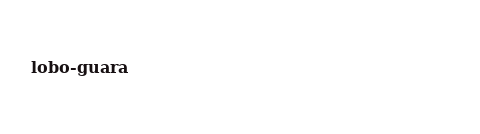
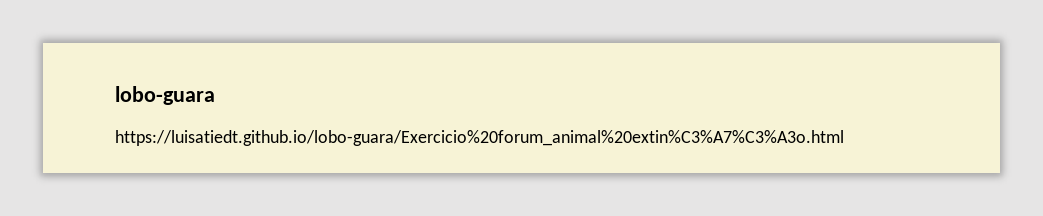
(128, 68) none -> [115,130,844,146] // https://luisatiedt.github.io/lobo-guara/Exercicio%20forum_animal%20extin%C3%A7%C3%A3o.html

